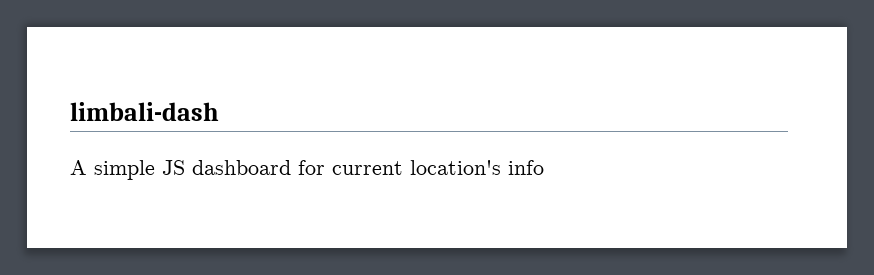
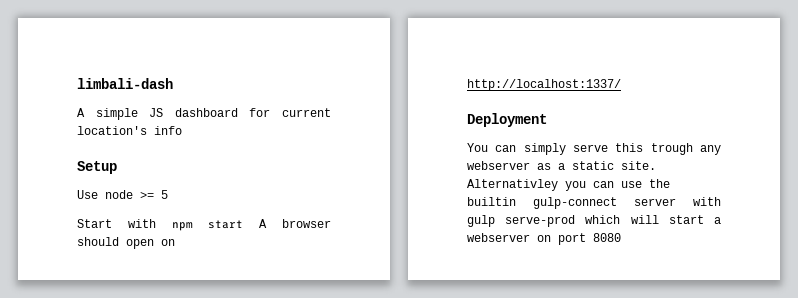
(544, 167) none -> [77,161,117,174] [77,190,168,199] [77,219,331,231] [77,237,175,249] [467,79,621,91] [467,113,547,127] [467,143,721,155] [467,161,656,170] [467,179,670,191] [467,197,721,209] [467,215,721,227] [467,233,621,245] // Setup // Use node >= 5 // Start with npm start A browser should open on http://localhost:1337/ // Deployment // You can simply serve this trough any webserver as a static site. Alternativley you can use the builtin gulp-connect server with gulp serve-prod which will start a webserver on port 8080

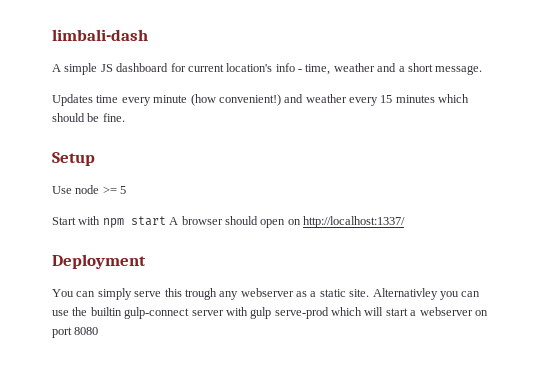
(182, 130) none -> [298,63,483,75] [52,94,470,106] [52,113,125,122] - time, weather and a short message. // Updates time every minute (how convenient!) and weather every 15 minutes which should be fine.

